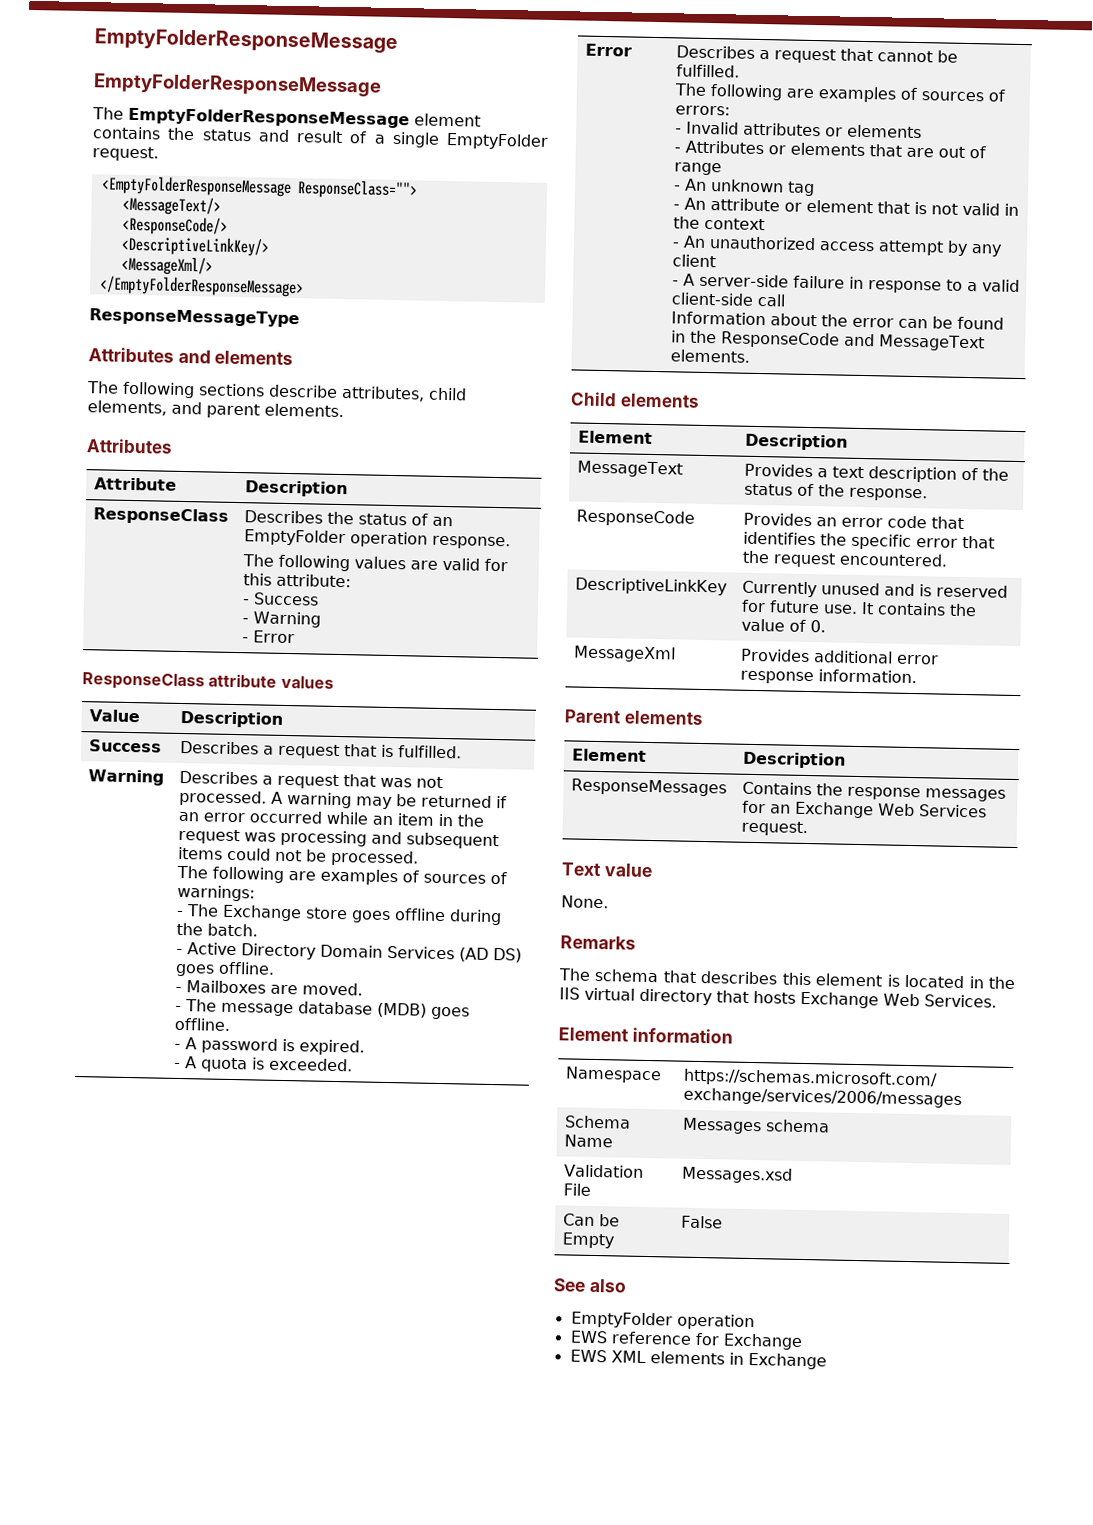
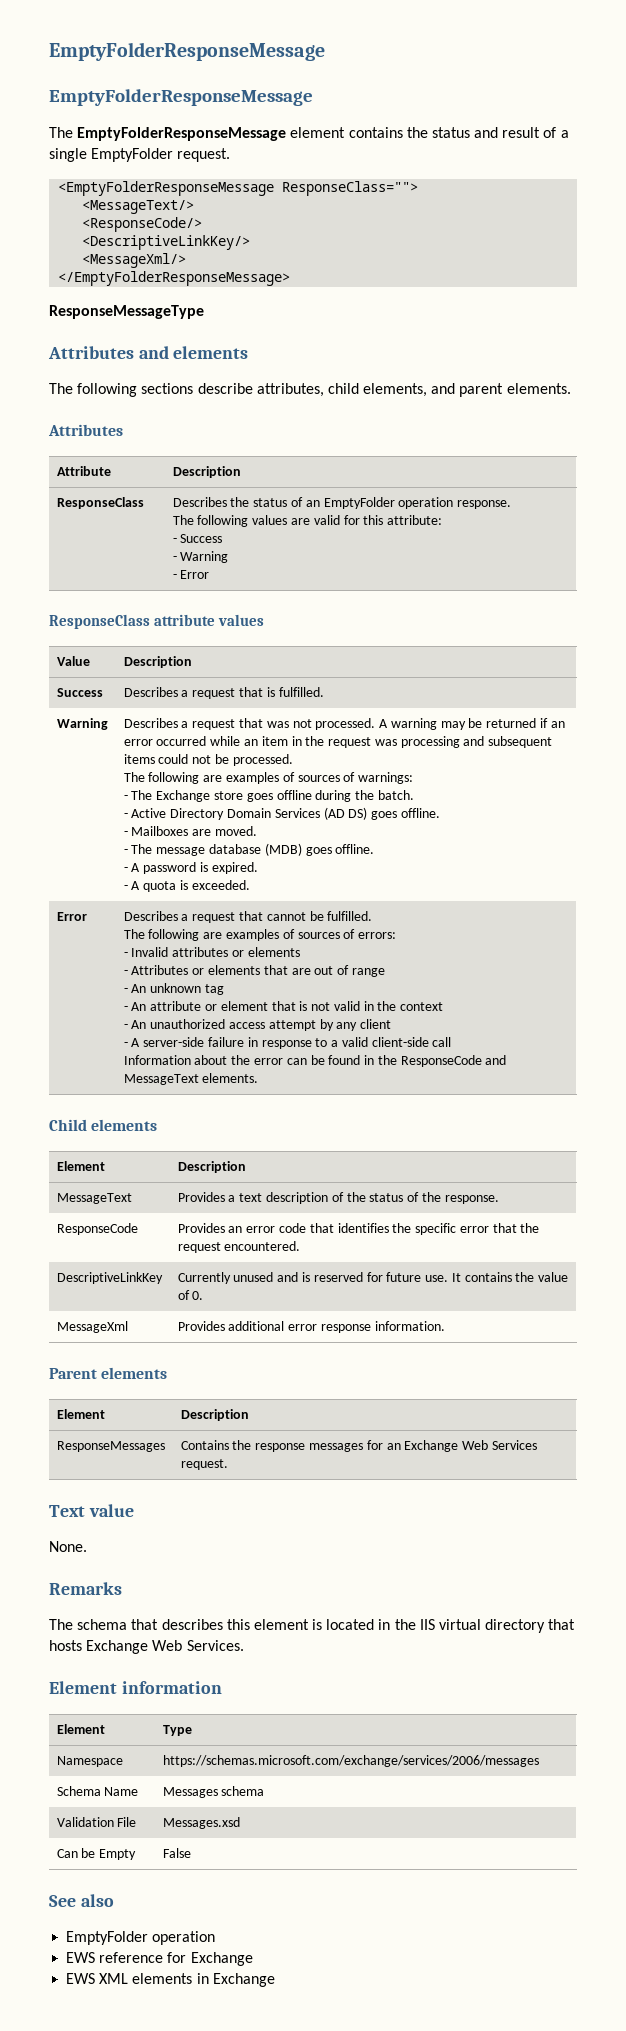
(733, 1035) none -> [56,1724,105,1734] [162,1725,192,1736] // Element | Type

